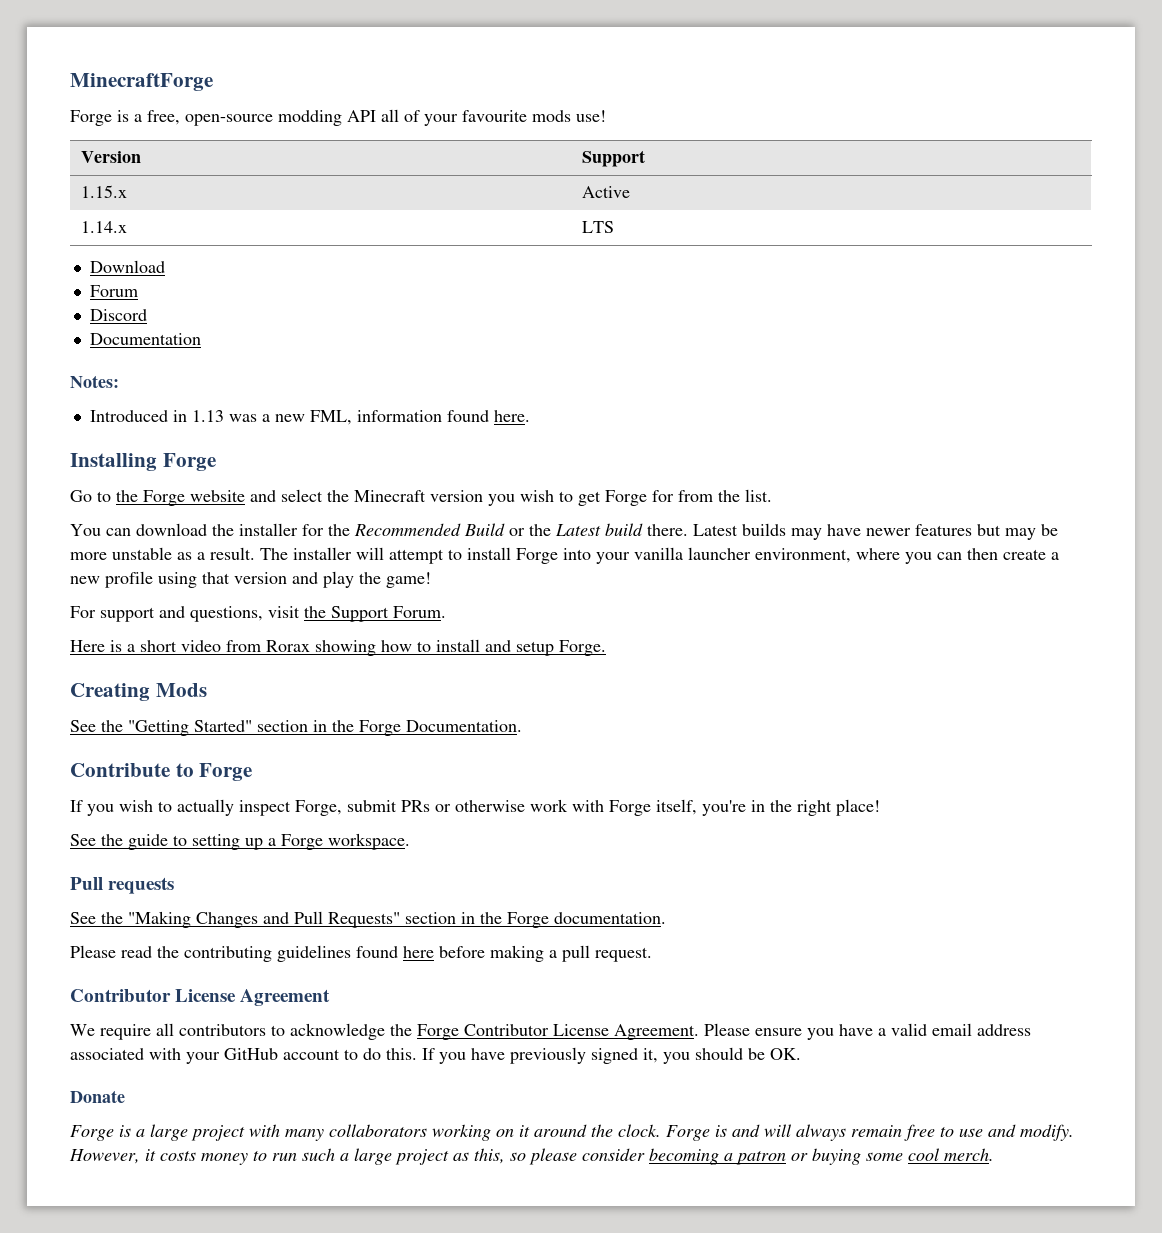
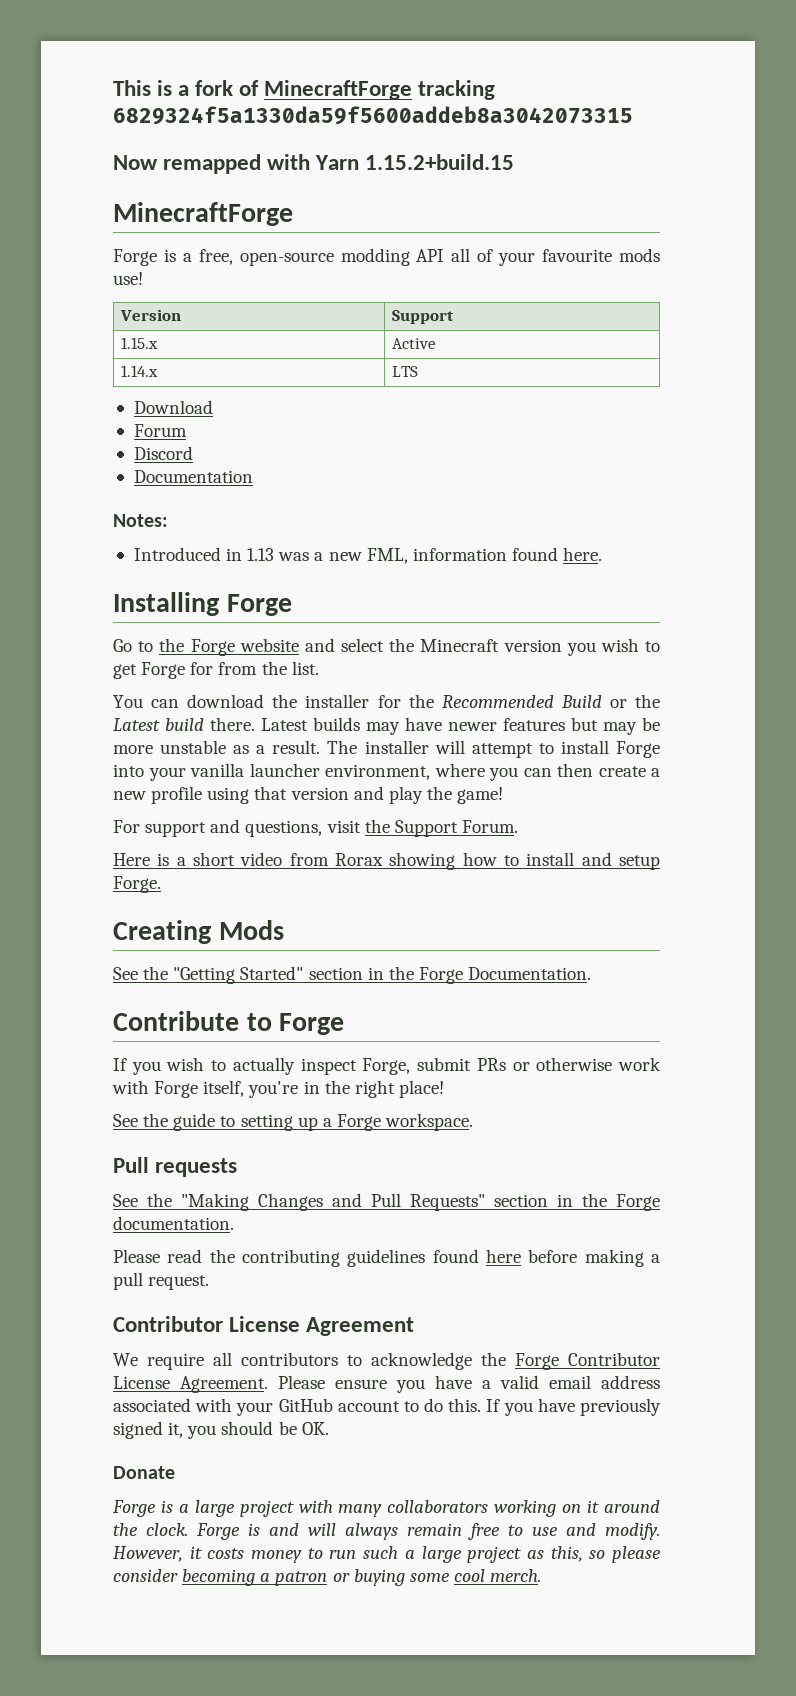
(70, 82) none -> [113,80,496,100] [113,106,633,125] [113,154,515,174] This is a fork of MinecraftForge tracking 6829324f5a1330da59f5600addeb8a3042073315 // Now remapped with Yarn 1.15.2+build.15 //

